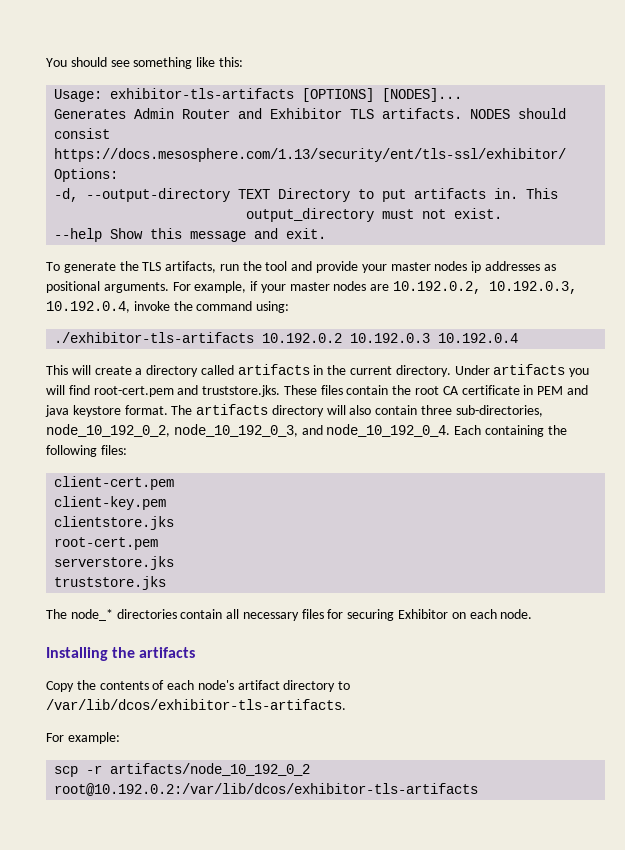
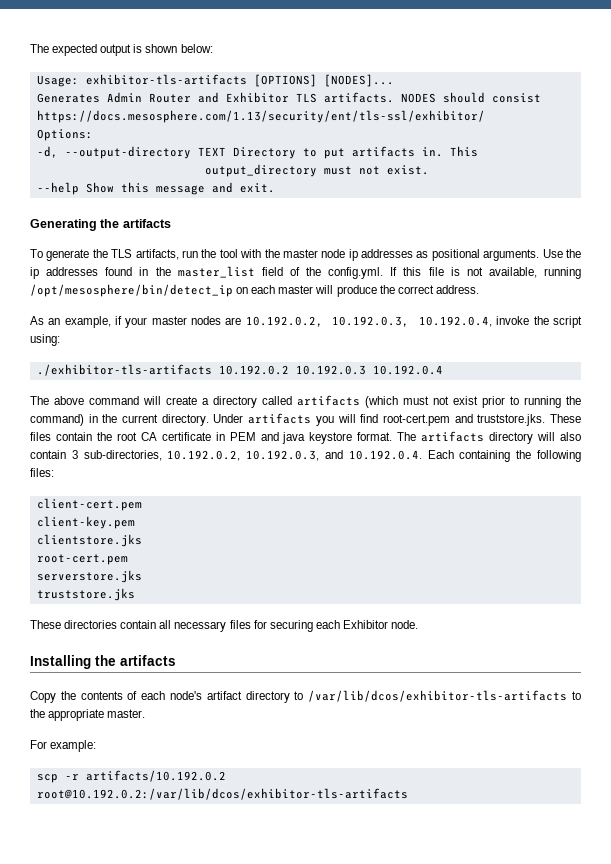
[46,57,243,69] You should see something like this: -> [30,44,213,56] The expected output is shown below:
(327, 233) none -> [30,219,171,231] // Generating the artifacts
[291,261,468,273] and provide your master nodes -> [240,249,346,258] with the master node
[172,282,191,291] For -> [542,249,582,258] [30,266,581,279] [30,284,479,297] [30,316,61,325] Use the ip addresses found in the master_list field of the config.yml. If this file is not available, running /opt/mesosphere/bin/detect_ip on each master will produce the correct address. // As an
[196,301,253,311] command -> [553,316,582,328] script
[46,365,68,375] This -> [30,396,139,405] The above command
(310, 369) none -> [365,396,581,408] [30,414,84,426] (which must not exist prior to running the command)
[421,405,543,417] [46,424,451,437] three sub-directories, node_10_192_0_2, node_10_192_0_3, and node_10_192_0_4. -> [71,450,422,461] 3 sub-directories, 10.192.0.2, 10.192.0.3, and 10.192.0.4.
[46,609,113,621] The node_* -> [30,620,61,629] These
[398,609,497,619] Exhibitor on each -> [315,620,388,629] each Exhibitor
[46,699,346,710] /var/lib/dcos/exhibitor-tls-artifacts. -> [308,690,581,702] [30,709,146,721] /var/lib/dcos/exhibitor-tls-artifacts to the appropriate master.
[110,763,311,776] artifacts/node_10_192_0_2 -> [85,770,226,782] artifacts/10.192.0.2

